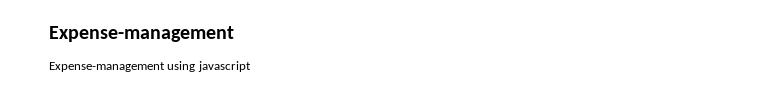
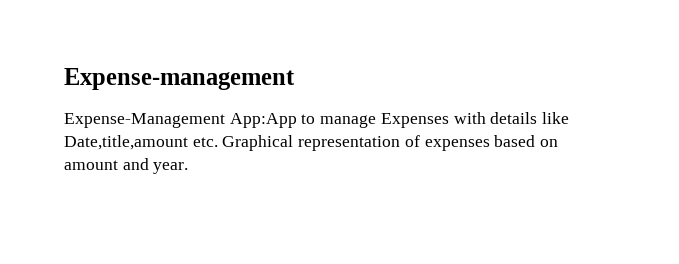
[49,61,251,72] Expense-management using javascript -> [64,112,570,128] [64,135,559,151] [64,158,189,174] Expense-Management App:App to manage Expenses with details like Date,title,amount etc. Graphical representation of expenses based on amount and year.

